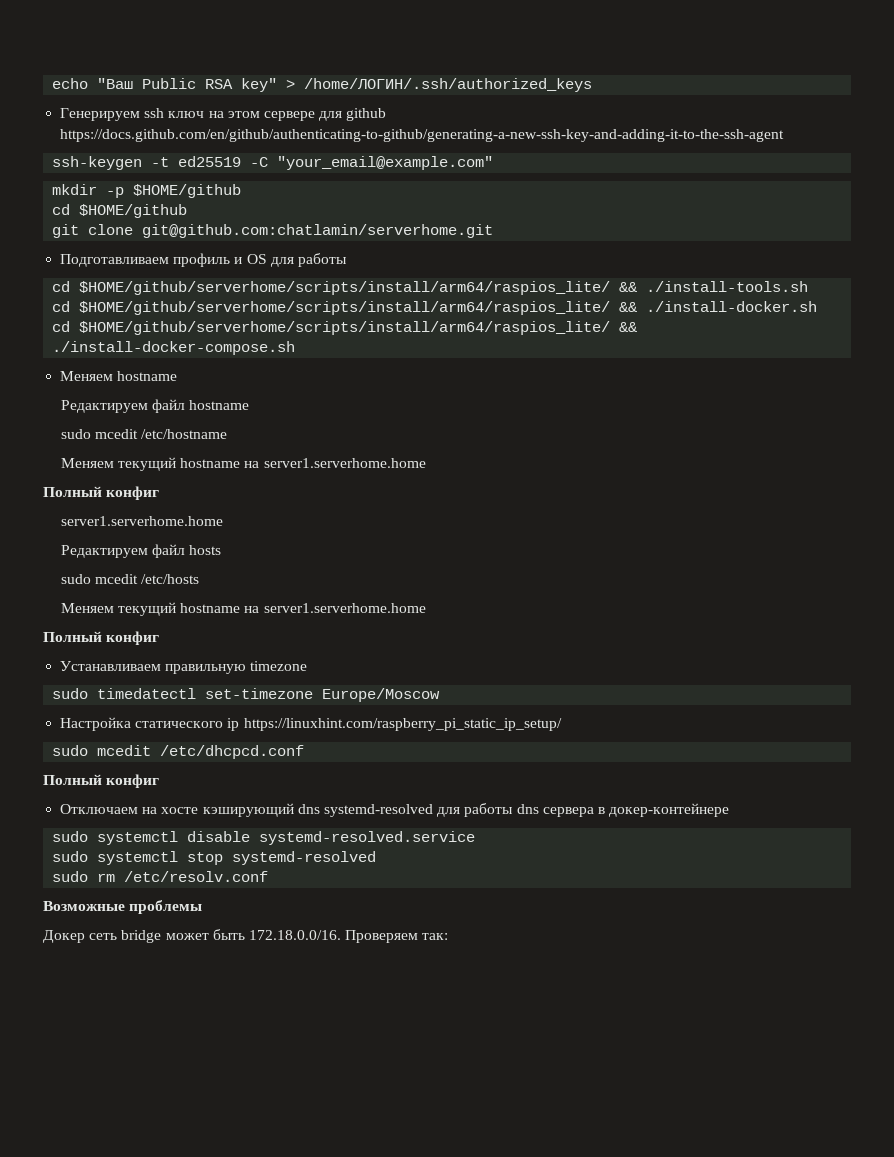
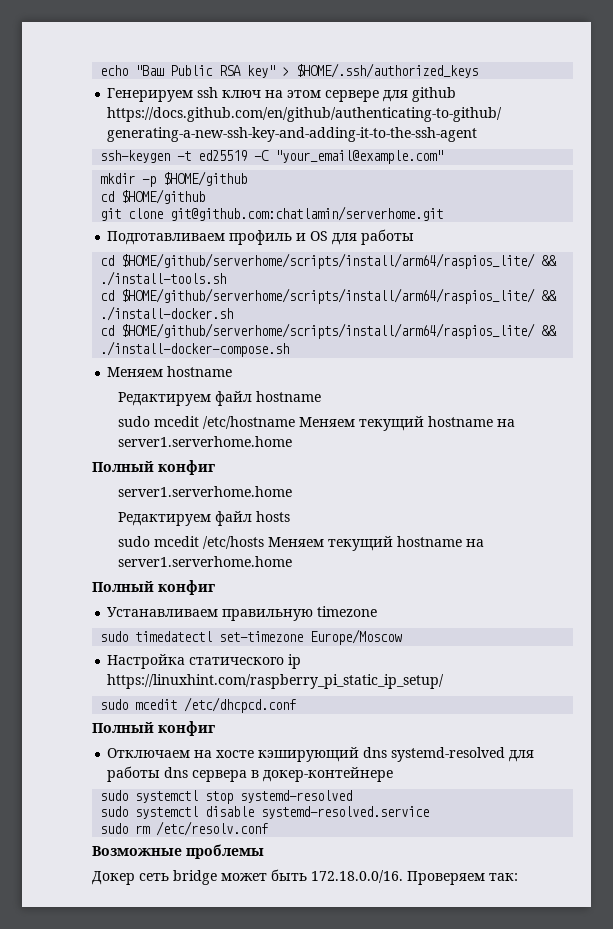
[304,78,593,92] /home/ЛОГИН/.ssh/authorized_keys -> [296,63,479,78] $HOME/.ssh/authorized_keys
(228, 434) // -> (296, 422) none
(200, 579) // -> (265, 542) none
[187,831,476,845] [52,851,377,865] disable systemd-resolved.service // sudo systemctl stop systemd-resolved -> [205,790,353,804] [100,806,430,819] stop systemd-resolved // sudo systemctl disable systemd-resolved.service

